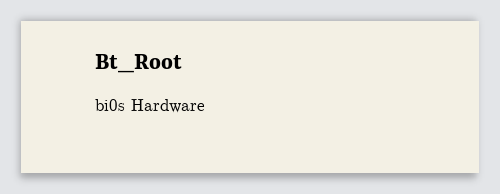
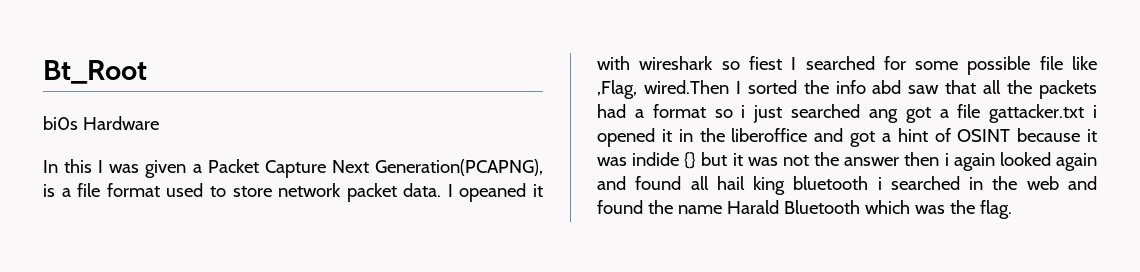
(205, 106) none -> [43,159,543,178] [43,183,543,202] [597,56,1097,75] [597,80,1097,99] [597,104,1097,123] [597,128,1097,147] [597,152,1097,171] [597,176,1097,195] [597,200,1012,219] // In this I was given a Packet Capture Next Generation(PCAPNG), is a file format used to store network packet data. I opeaned it with wireshark so fiest I searched for some possible file like ,Flag, wired.Then I sorted the info abd saw that all the packets had a format so i just searched ang got a file gattacker.txt i opened it in the liberoffice and got a hint of OSINT because it was indide {} but it was not the answer then i again looked again and found all hail king bluetooth i searched in the web and found the name Harald Bluetooth which was the flag.

